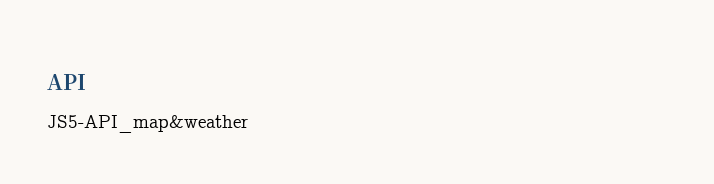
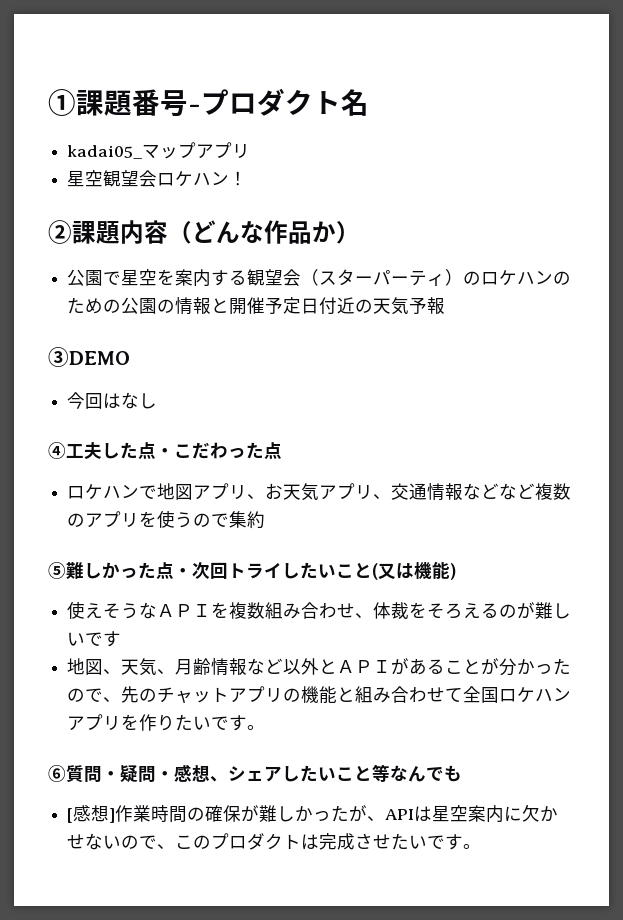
[47,74,86,90] [47,115,248,133] API // JS5-API_map&weather -> [48,88,369,116] [67,142,251,159] [67,170,248,187] [48,220,360,244] [67,269,572,287] [67,297,446,315] [48,347,130,367] [67,392,158,409] [48,442,282,460] [67,483,572,501] [67,510,266,529] [48,561,456,580] [67,601,572,619] [67,631,122,647] [67,658,572,676] [67,686,572,704] [67,714,266,731] [48,764,462,783] [67,805,559,823] [67,833,482,850] ①課題番号-プロダクト名 // kadai05_マップアプリ // 星空観望会ロケハン！ // ②課題内容（どんな作品か） // 公園で星空を案内する観望会（スターパーティ）のロケハンのための公園の情報と開催予定日付近の天気予報 // ③DEMO // 今回はなし // ④工夫した点・こだわった点 // ロケハンで地図アプリ、お天気アプリ、交通情報などなど複数のアプリを使うので集約 // ⑤難しかった点・次回トライしたいこと(又は機能) // 使えそうなＡＰＩを複数組み合わせ、体裁をそろえるのが難しいです // 地図、天気、月齢情報など以外とＡＰＩがあることが分かったので、先のチャットアプリの機能と組み合わせて全国ロケハンアプリを作りたいです。 // ⑥質問・疑問・感想、シェアしたいこと等なんでも // [感想]作業時間の確保が難しかったが、APIは星空案内に欠かせないので、このプロダクトは完成させたいです。

